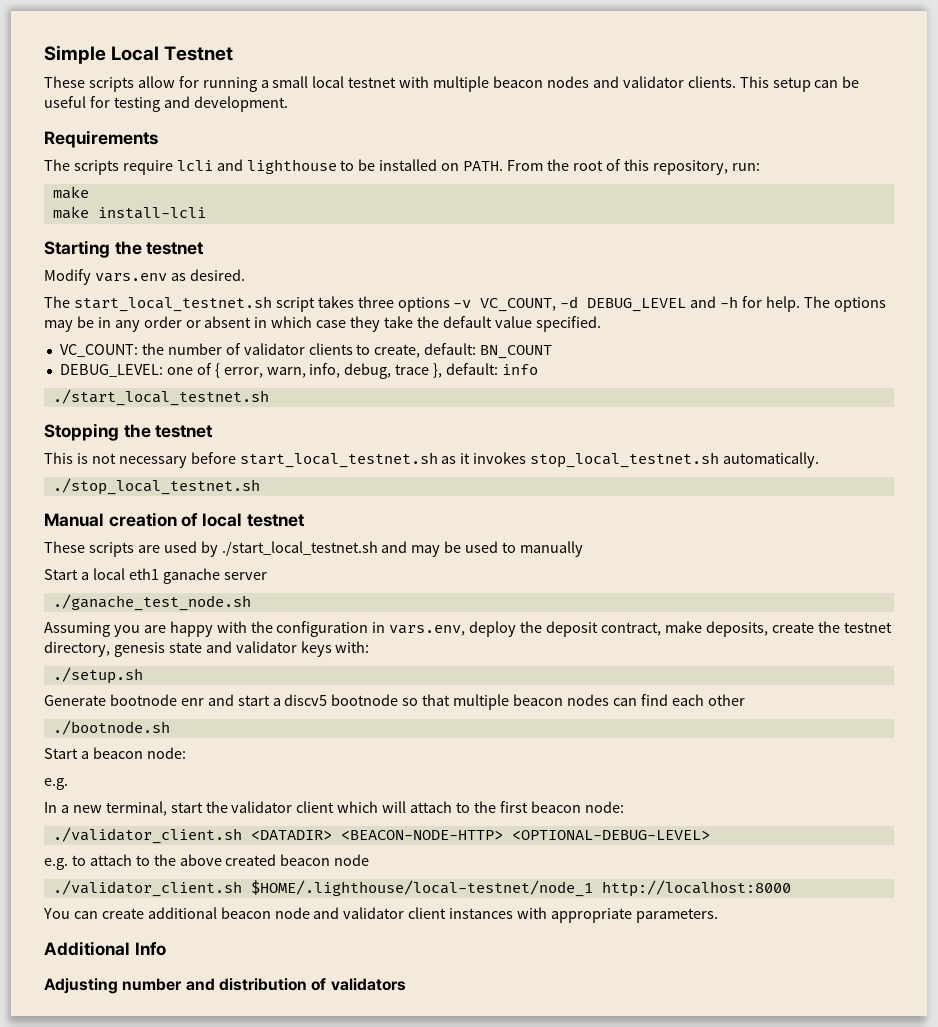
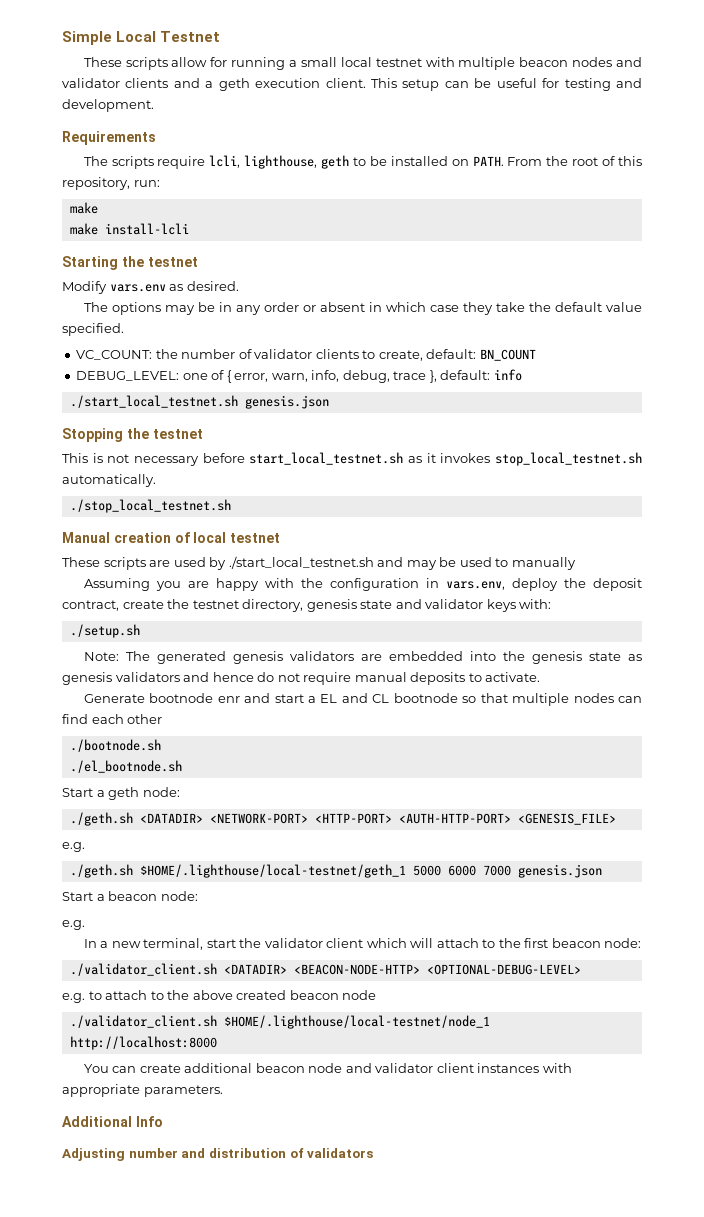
[687,76,736,88] clients. -> [125,78,366,91] clients and a geth execution client.
[176,159,337,174] lcli and lighthouse -> [209,155,350,169] lcli, lighthouse, geth
[73,296,830,312] start_local_testnet.sh script takes three options -v VC_COUNT, -d DEBUG_LEVEL and -h for help. The -> (108, 307) none
(269, 397) none -> [244,395,329,409] genesis.json
[44,568,267,584] [52,594,251,611] // Start a local eth1 ganache server // ./ganache_test_node.sh -> (576, 563) none
[664,621,768,637] make deposits, -> (119, 605) none
(143, 675) none -> [83,651,642,664] [62,672,541,685] // Note: The generated genesis validators are embedded into the genesis state as genesis validators and hence do not require manual deposits to activate.
[284,694,328,706] discv5 -> [320,693,390,703] EL and CL
[513,694,564,706] beacon -> (570, 699) none
(170, 727) none -> [69,760,182,773] [62,787,180,800] [69,812,616,826] [62,842,85,852] [69,864,602,878] // ./el_bootnode.sh // Start a geth node: // ./geth.sh <DATADIR> <NETWORK-PORT> <HTTP-PORT> <AUTH-HTTP-PORT> <GENESIS_FILE> // e.g. // ./geth.sh $HOME/.lighthouse/local-testnet/geth_1 5000 6000 7000 genesis.json

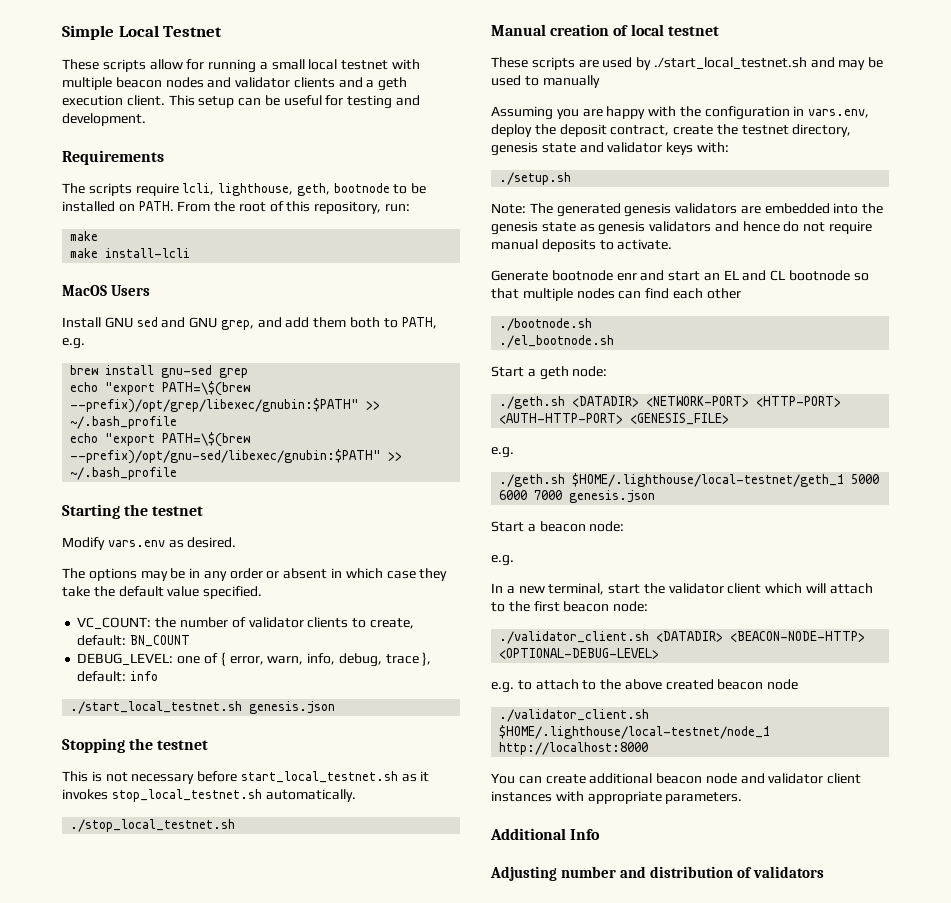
[321,155,350,169] geth -> [296,183,390,196] geth, bootnode
(189, 229) none -> [62,285,150,296] [62,317,437,330] [62,338,85,349] [70,365,249,378] [70,381,251,396] [70,398,381,413] [70,416,178,429] [70,432,251,447] [70,449,403,464] [70,467,178,480] // MacOS Users // Install GNU sed and GNU grep, and add them both to PATH, e.g. // brew install gnu-sed grep // echo "export PATH=\$(brew --prefix)/opt/grep/libexec/gnubin:$PATH" >> ~/.bash_profile // echo "export PATH=\$(brew --prefix)/opt/gnu-sed/libexec/gnubin:$PATH" >> ~/.bash_profile
[307,696,316,703] a -> [703,273,720,281] an

